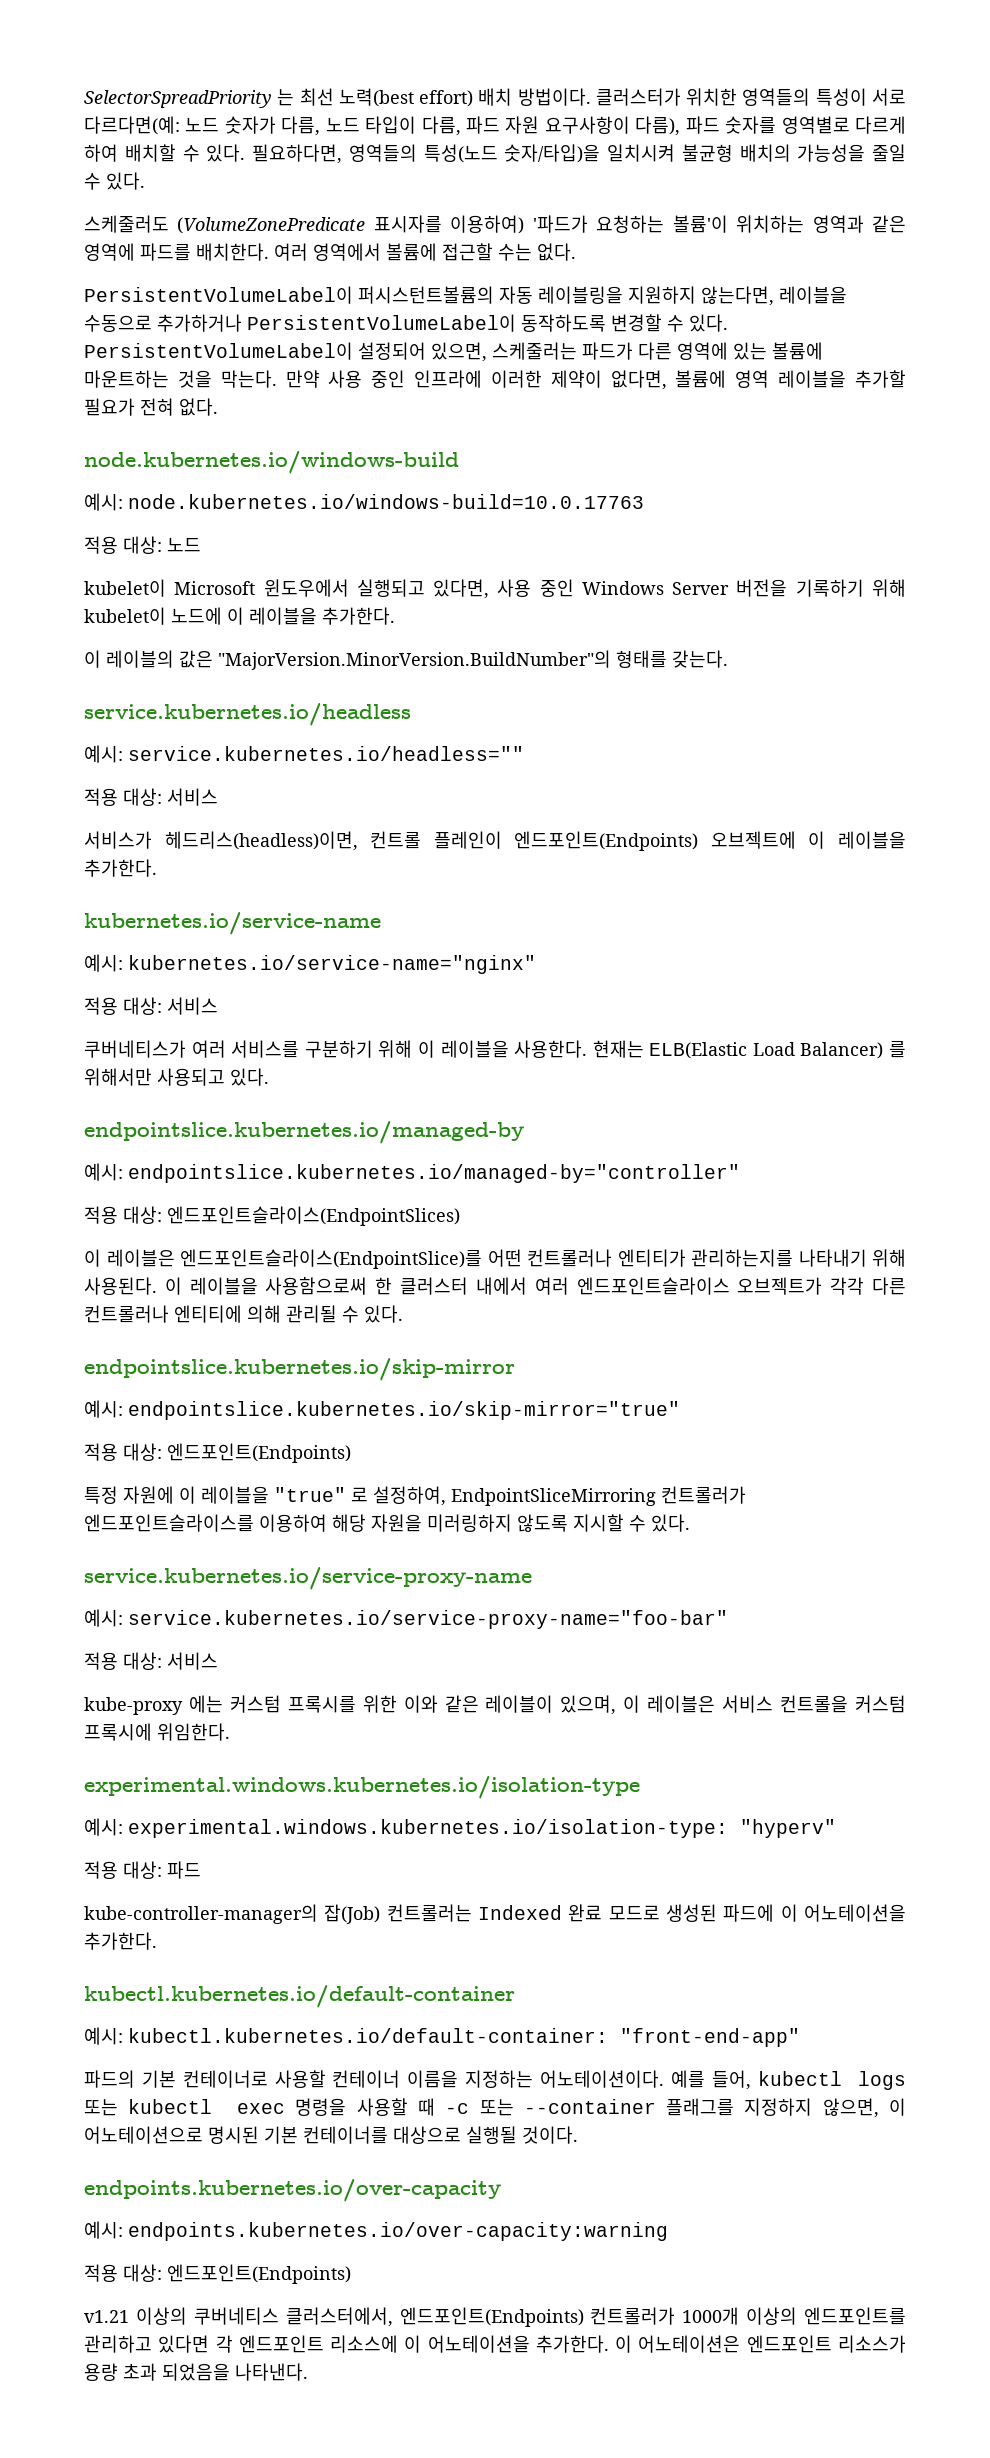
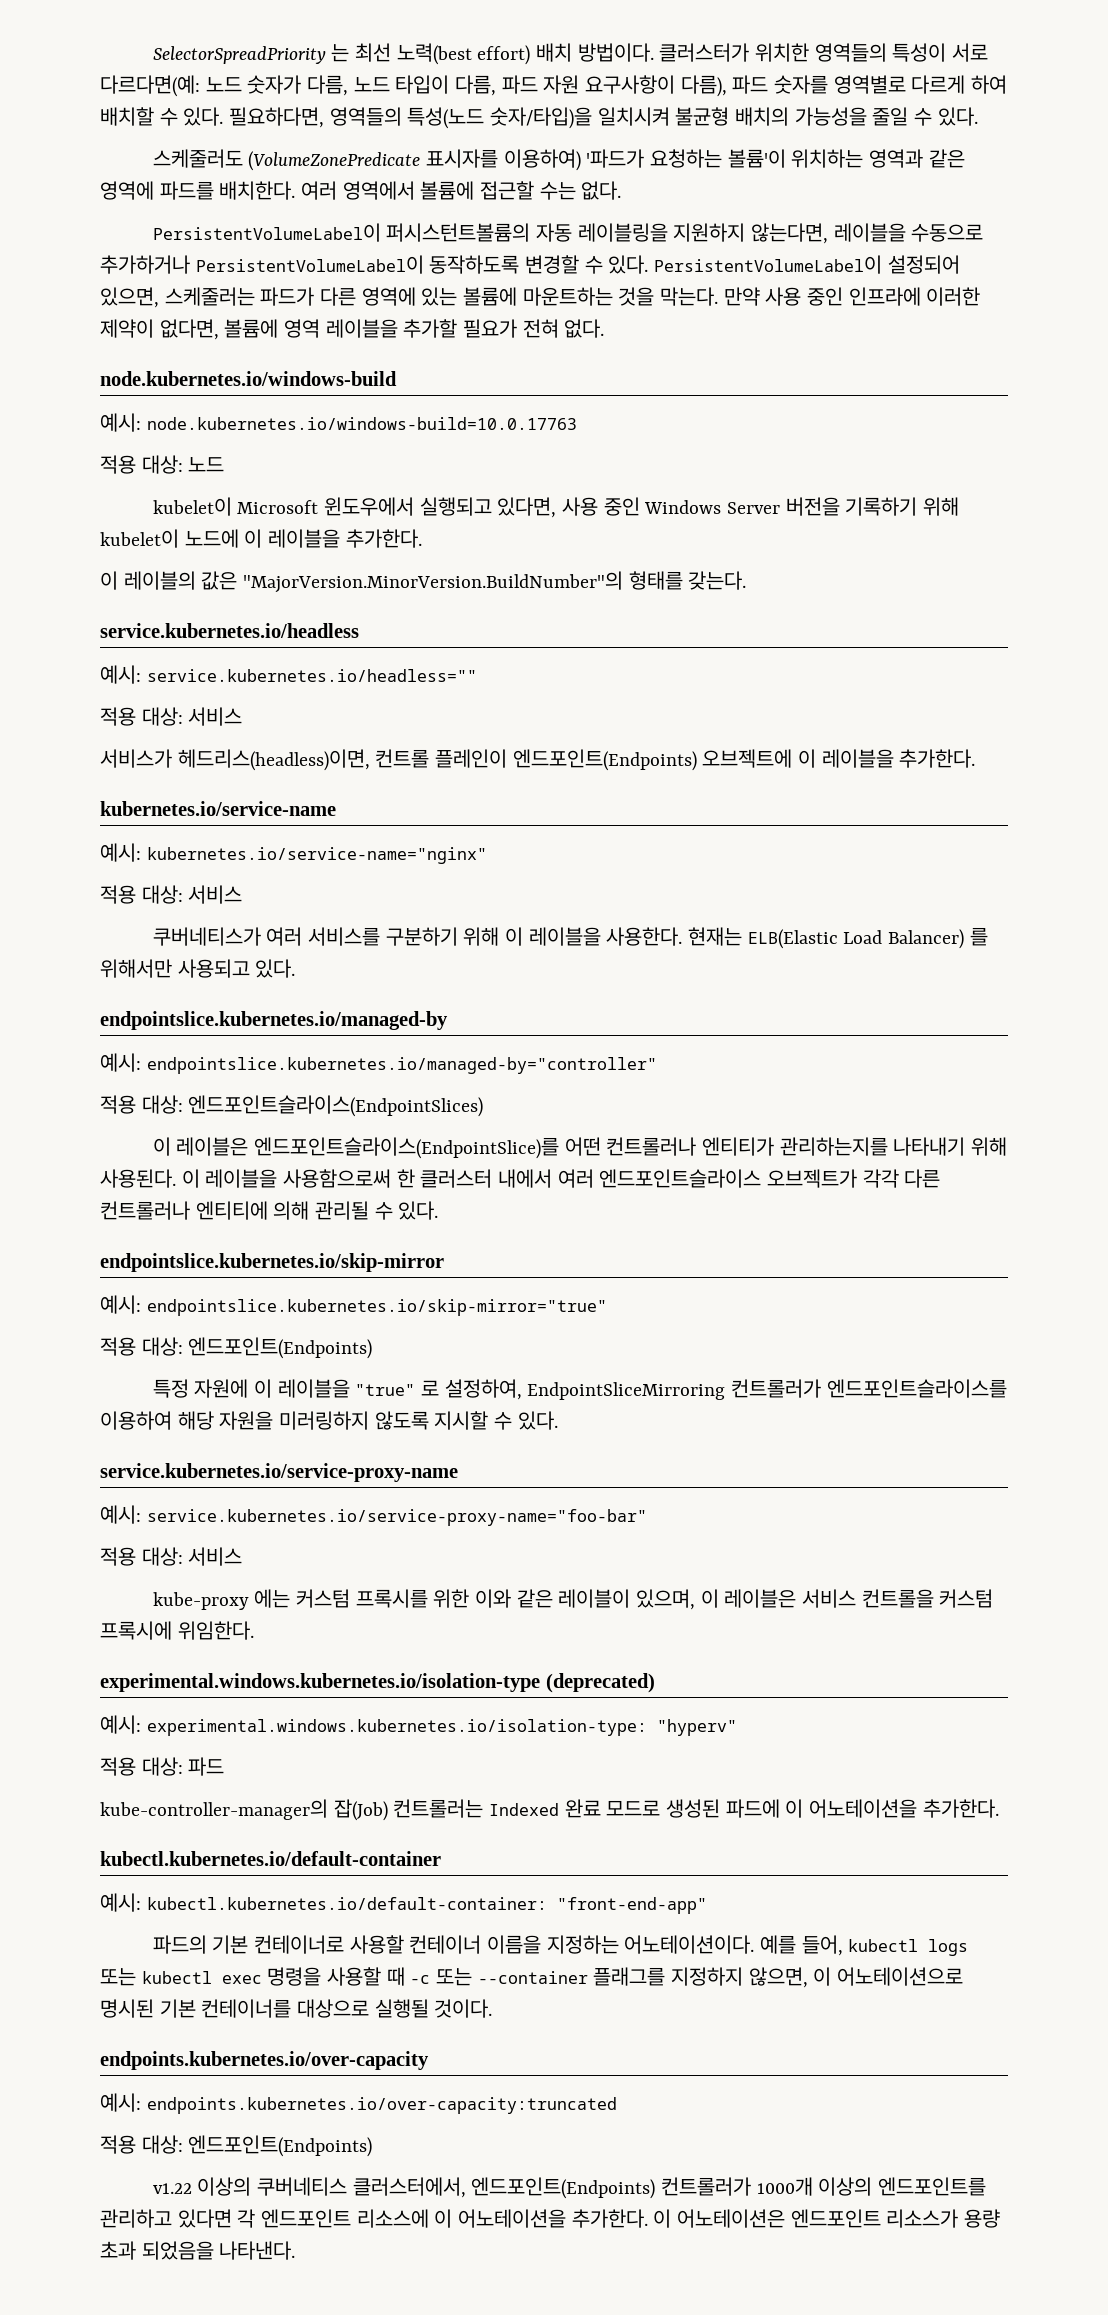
(640, 1787) none -> [545,1673,655,1693] (deprecated)
[128,2222,668,2241] [84,2264,351,2284] [84,2310,129,2323] endpoints.kubernetes.io/over-capacity:warning // 적용 대상: 엔드포인트(Endpoints) // v1.21 -> [146,2097,617,2114] [100,2135,373,2157] [152,2183,192,2194] endpoints.kubernetes.io/over-capacity:truncated // 적용 대상: 엔드포인트(Endpoints) // v1.22

